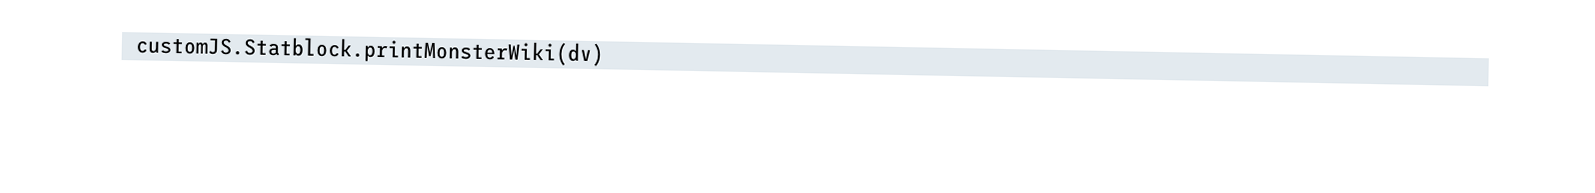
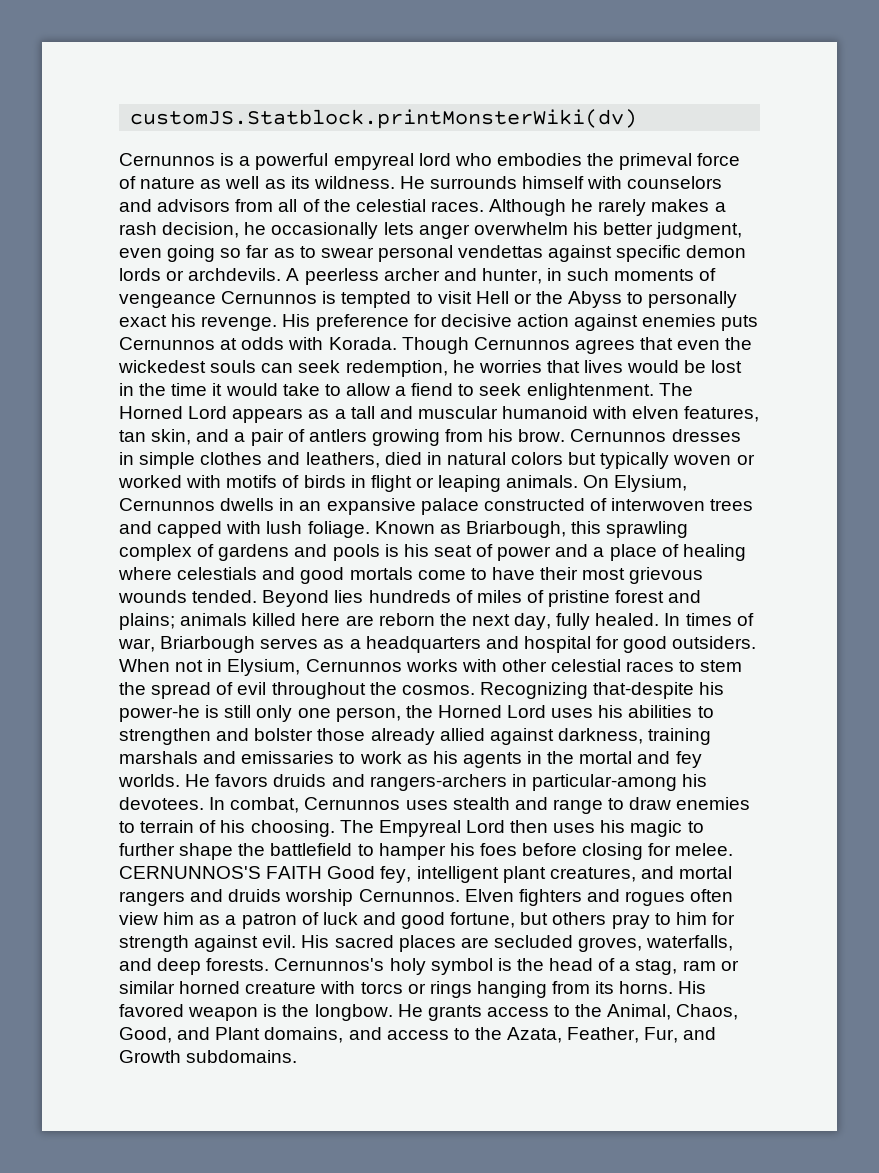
(605, 50) none -> [119,153,741,170] [119,176,723,189] [119,199,726,216] [119,222,743,239] [119,245,747,262] [119,268,717,285] [119,291,738,308] [119,314,759,331] [119,337,753,354] [118,360,743,377] [119,383,693,400] [119,406,760,423] [119,429,741,446] [119,452,755,469] [118,475,688,492] [119,498,754,515] [119,521,689,538] [119,544,746,561] [118,567,704,584] [118,590,702,607] [119,613,754,630] [118,636,757,653] [119,659,743,676] [119,682,725,699] [119,705,714,722] [119,728,712,745] [119,751,702,768] [118,774,708,791] [119,797,751,814] [119,820,704,837] [119,843,734,860] [119,866,733,883] [119,889,734,906] [119,912,735,929] [119,935,734,952] [119,958,739,975] [119,981,707,998] [119,1004,739,1021] [119,1027,717,1043] [119,1050,298,1063] // Cernunnos is a powerful empyreal lord who embodies the primeval force of nature as well as its wildness. He surrounds himself with counselors and advisors from all of the celestial races. Although he rarely makes a rash decision, he occasionally lets anger overwhelm his better judgment, even going so far as to swear personal vendettas against specific demon lords or archdevils. A peerless archer and hunter, in such moments of vengeance Cernunnos is tempted to visit Hell or the Abyss to personally exact his revenge. His preference for decisive action against enemies puts Cernunnos at odds with Korada. Though Cernunnos agrees that even the wickedest souls can seek redemption, he worries that lives would be lost in the time it would take to allow a fiend to seek enlightenment. The Horned Lord appears as a tall and muscular humanoid with elven features, tan skin, and a pair of antlers growing from his brow. Cernunnos dresses in simple clothes and leathers, died in natural colors but typically woven or worked with motifs of birds in flight or leaping animals. On Elysium, Cernunnos dwells in an expansive palace constructed of interwoven trees and capped with lush foliage. Known as Briarbough, this sprawling complex of gardens and pools is his seat of power and a place of healing where celestials and good mortals come to have their most grievous wounds tended. Beyond lies hundreds of miles of pristine forest and plains; animals killed here are reborn the next day, fully healed. In times of war, Briarbough serves as a headquarters and hospital for good outsiders. When not in Elysium, Cernunnos works with other celestial races to stem the spread of evil throughout the cosmos. Recognizing that-despite his power-he is still only one person, the Horned Lord uses his abilities to strengthen and bolster those already allied against darkness, training marshals and emissaries to work as his agents in the mortal and fey worlds. He favors druids and rangers-archers in particular-among his devotees. In combat, Cernunnos uses stealth and range to draw enemies to terrain of his choosing. The Empyreal Lord then uses his magic to further shape the battlefield to hamper his foes before closing for melee. CERNUNNOS'S FAITH Good fey, intelligent plant creatures, and mortal rangers and druids worship Cernunnos. Elven fighters and rogues often view him as a patron of luck and good fortune, but others pray to him for strength against evil. His sacred places are secluded groves, waterfalls, and deep forests. Cernunnos's holy symbol is the head of a stag, ram or similar horned creature with torcs or rings hanging from its horns. His favored weapon is the longbow. He grants access to the Animal, Chaos, Good, and Plant domains, and access to the Azata, Feather, Fur, and Growth subdomains.

